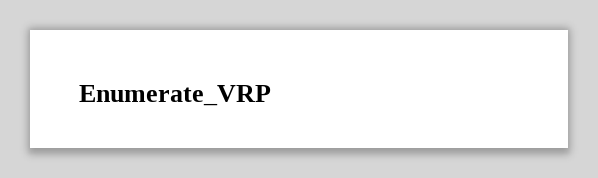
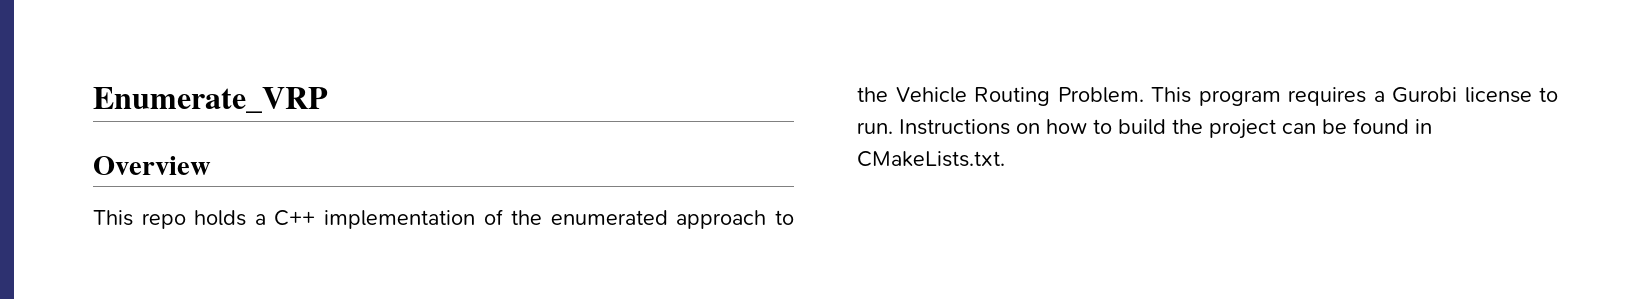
(271, 95) none -> [93,156,211,175] [93,209,795,229] [857,87,1558,106] [857,118,1432,139] [857,151,1005,167] // Overview // This repo holds a C++ implementation of the enumerated approach to the Vehicle Routing Problem. This program requires a Gurobi license to run. Instructions on how to build the project can be found in CMakeLists.txt.

